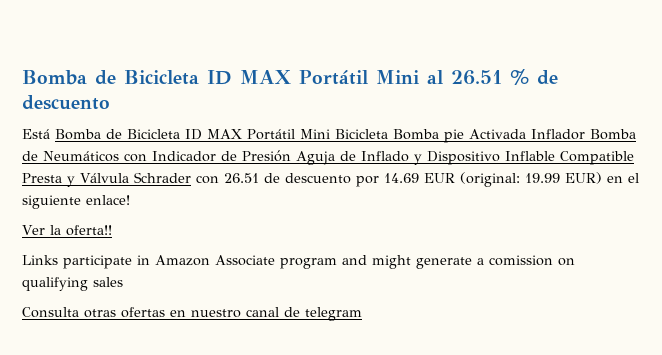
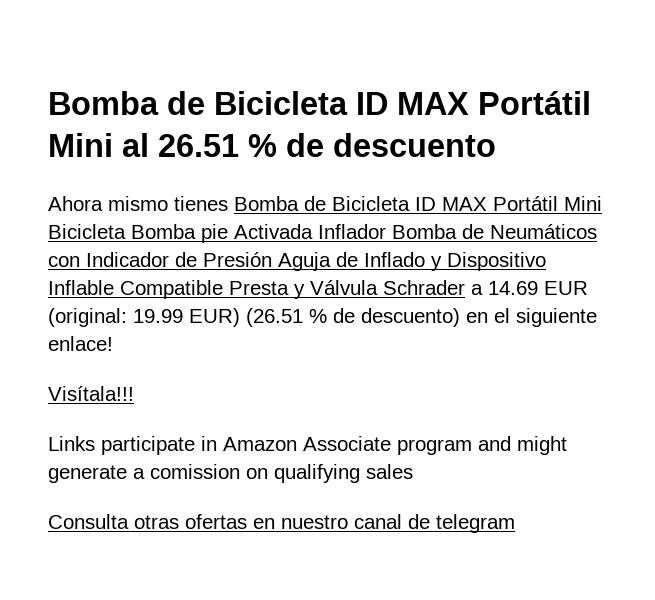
[22,129,50,139] Está -> [48,196,228,211] Ahora mismo tienes
[195,173,379,187] con 26.51 de descuento por -> [471,284,483,295] a
(602, 178) none -> [246,308,460,327] (26.51 % de descuento)
[22,225,112,236] Ver la oferta!! -> [48,386,134,401] Visítala!!!

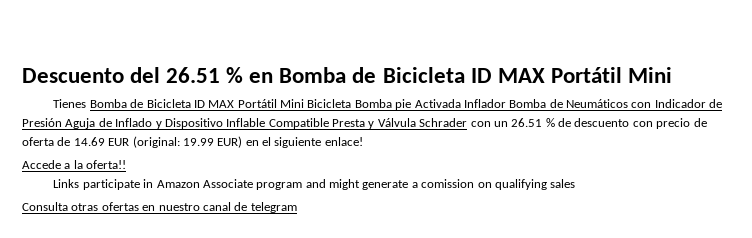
[48,91,591,115] [48,133,496,157] [48,196,228,211] Bomba de Bicicleta ID MAX Portátil Mini al 26.51 % de descuento // Ahora mismo tienes -> [22,67,672,83] [53,99,87,108] Descuento del 26.51 % en Bomba de Bicicleta ID MAX Portátil Mini // Tienes
[471,284,483,295] a -> [470,118,707,129] [22,137,71,146] con un 26.51 % de descuento con precio de oferta de
[246,308,460,327] (26.51 % de descuento) -> (243, 142) none
[48,386,134,401] Visítala!!! -> [22,160,127,169] Accede a la oferta!!

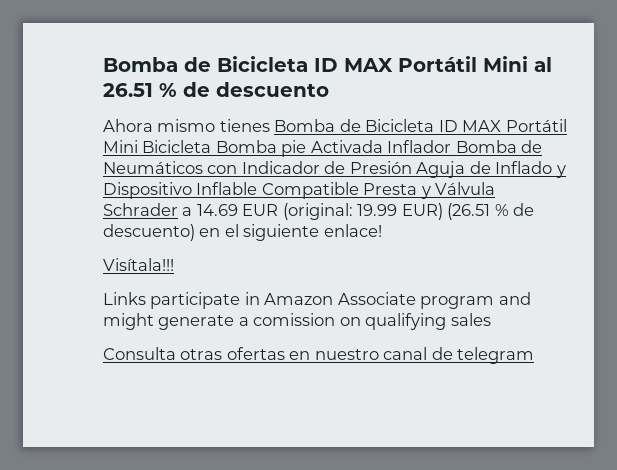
[22,67,672,83] [53,99,87,108] Descuento del 26.51 % en Bomba de Bicicleta ID MAX Portátil Mini // Tienes -> [103,56,552,72] [103,82,329,97] [103,119,270,132] Bomba de Bicicleta ID MAX Portátil Mini al 26.51 % de descuento // Ahora mismo tienes
[470,118,707,129] [22,137,71,146] con un 26.51 % de descuento con precio de oferta de -> [182,207,193,216] a
(243, 142) none -> [447,203,535,220] [103,224,195,241] (26.51 % de descuento)
[22,160,127,169] Accede a la oferta!! -> [103,258,174,271] Visítala!!!

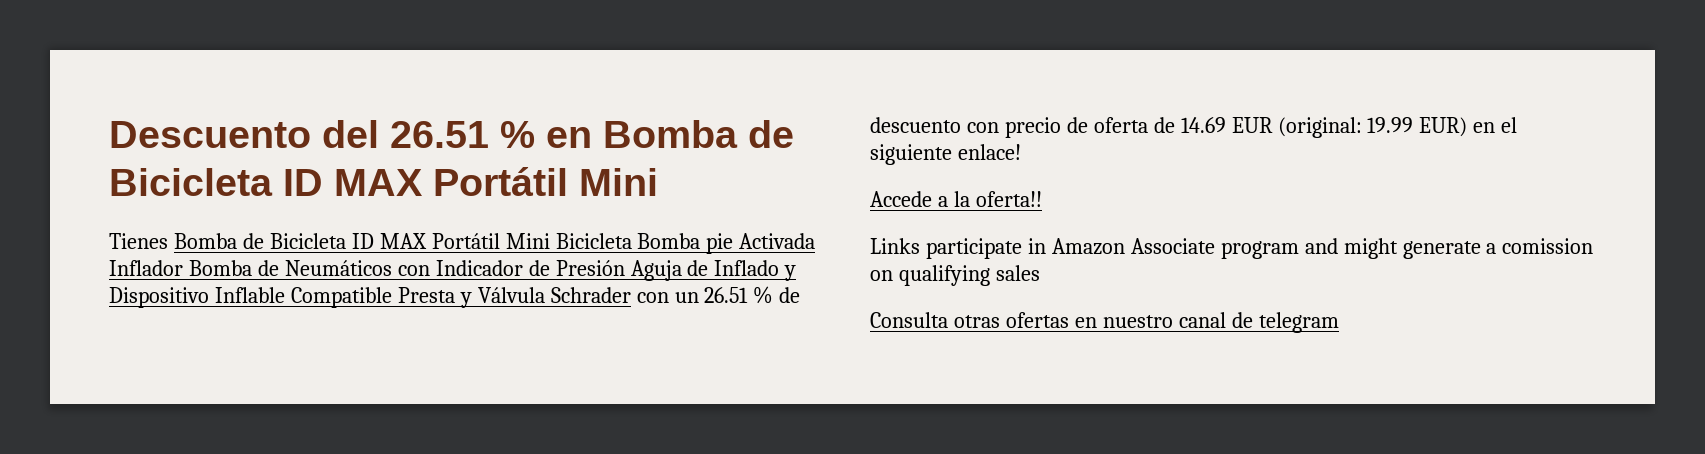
[103,56,552,72] [103,82,329,97] [103,119,270,132] Bomba de Bicicleta ID MAX Portátil Mini al 26.51 % de descuento // Ahora mismo tienes -> [109,120,794,148] [109,167,658,196] [109,233,168,249] Descuento del 26.51 % en Bomba de Bicicleta ID MAX Portátil Mini // Tienes
[182,207,193,216] a -> [636,286,801,304] [870,117,1175,138] con un 26.51 % de descuento con precio de oferta de
[447,203,535,220] [103,224,195,241] (26.51 % de descuento) -> (1468, 127) none
[103,258,174,271] Visítala!!! -> [870,191,1042,207] Accede a la oferta!!

